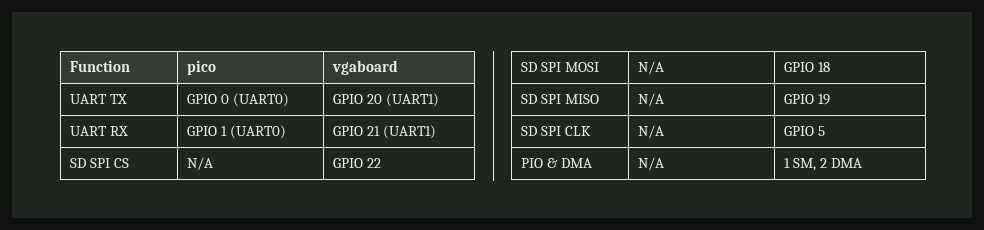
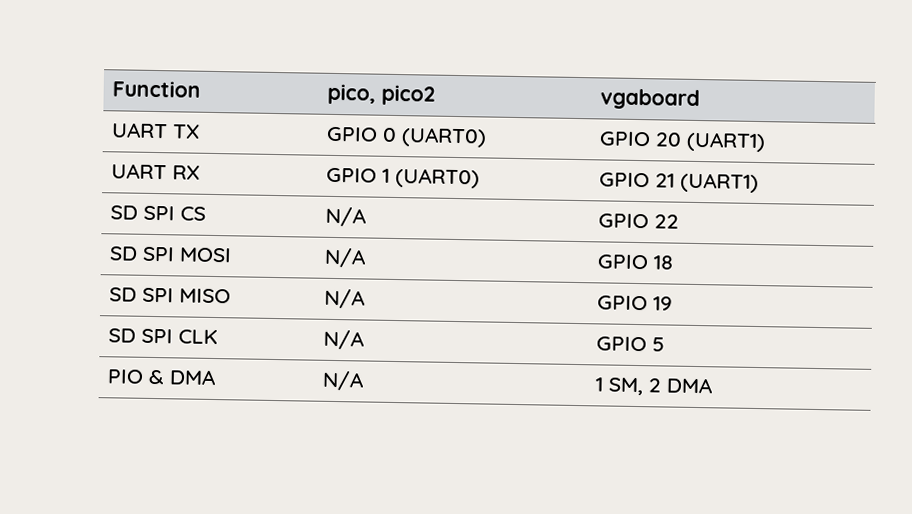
[187,60,217,75] pico -> [327,83,436,106] pico, pico2

